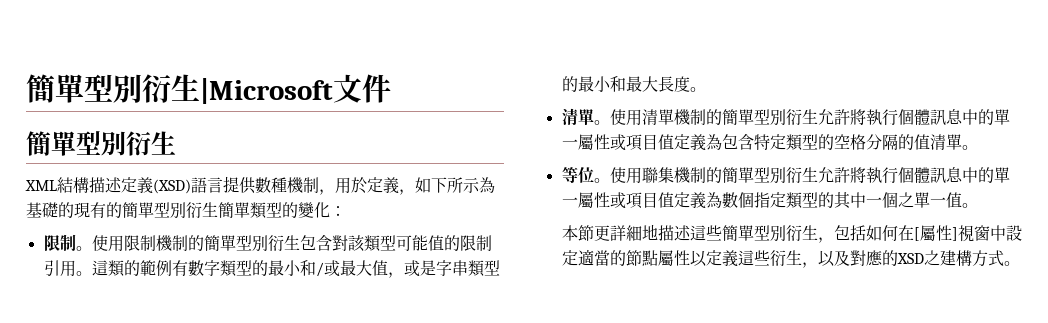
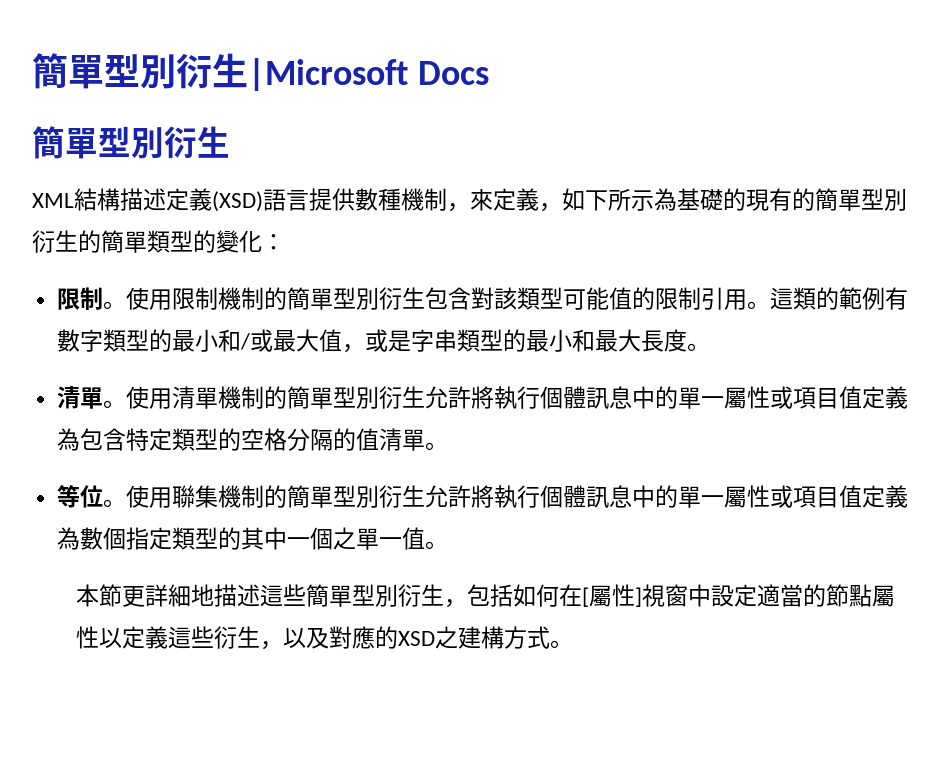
[333,74,391,103] 文件 -> [417,61,489,85] Docs
[335,177,367,194] 用於 -> [470,189,493,211] 來
(218, 209) none -> [78,230,101,253] 的

